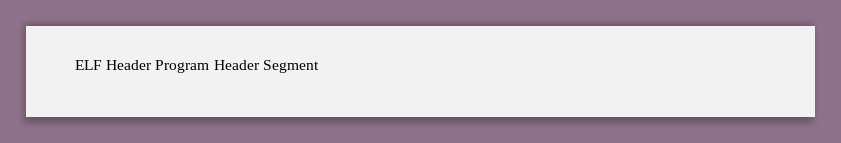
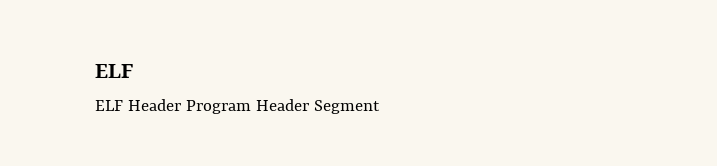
[75,60,102,70] ELF -> [95,64,133,78] [95,100,123,111] ELF // ELF

